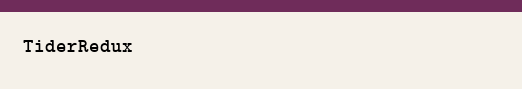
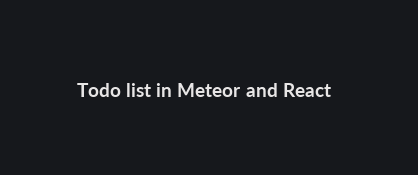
[23,40,133,52] TiderRedux -> [77,83,331,97] Todo list in Meteor and React

